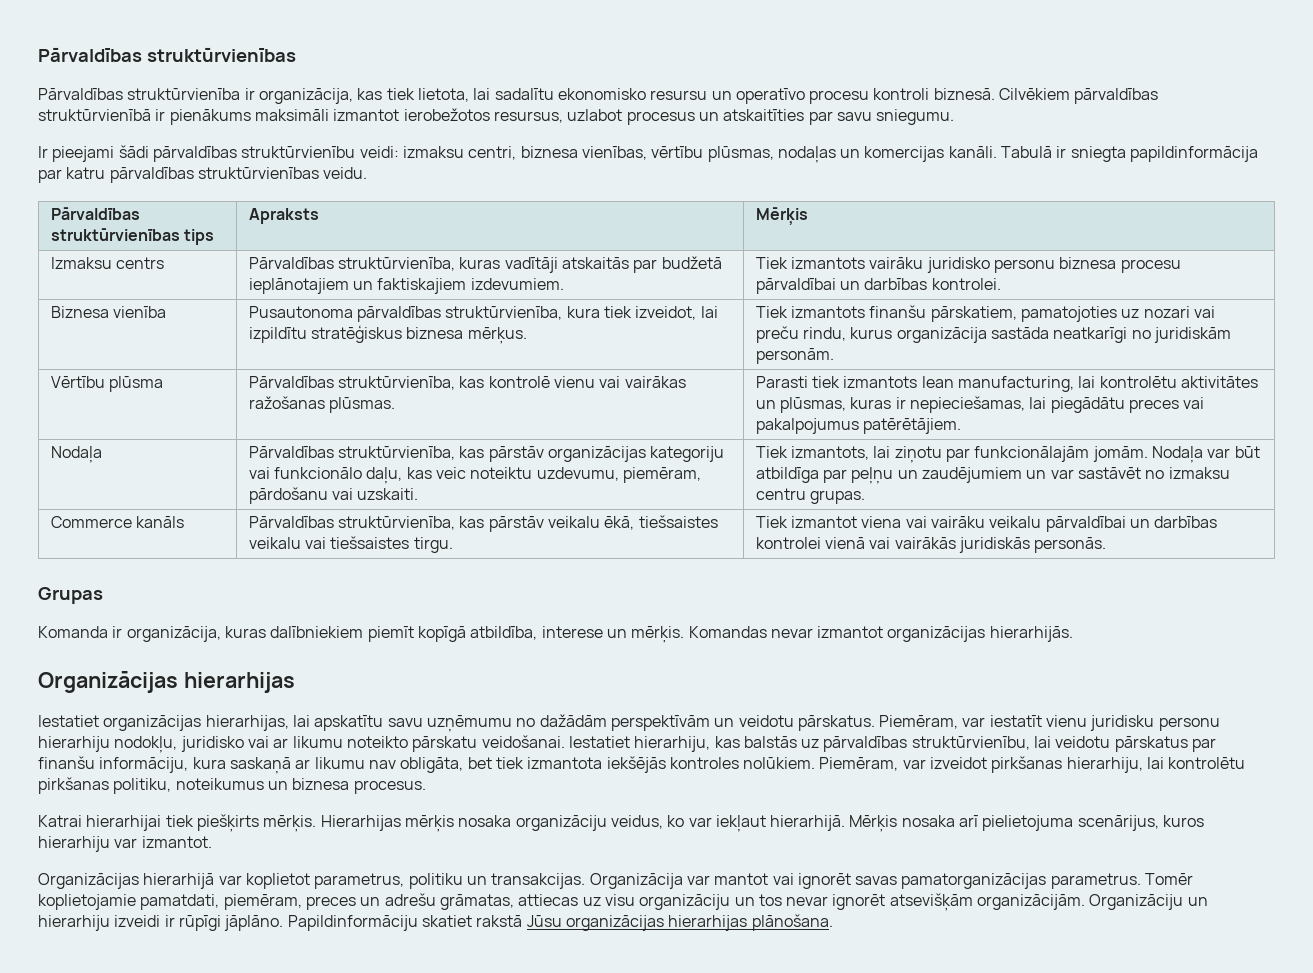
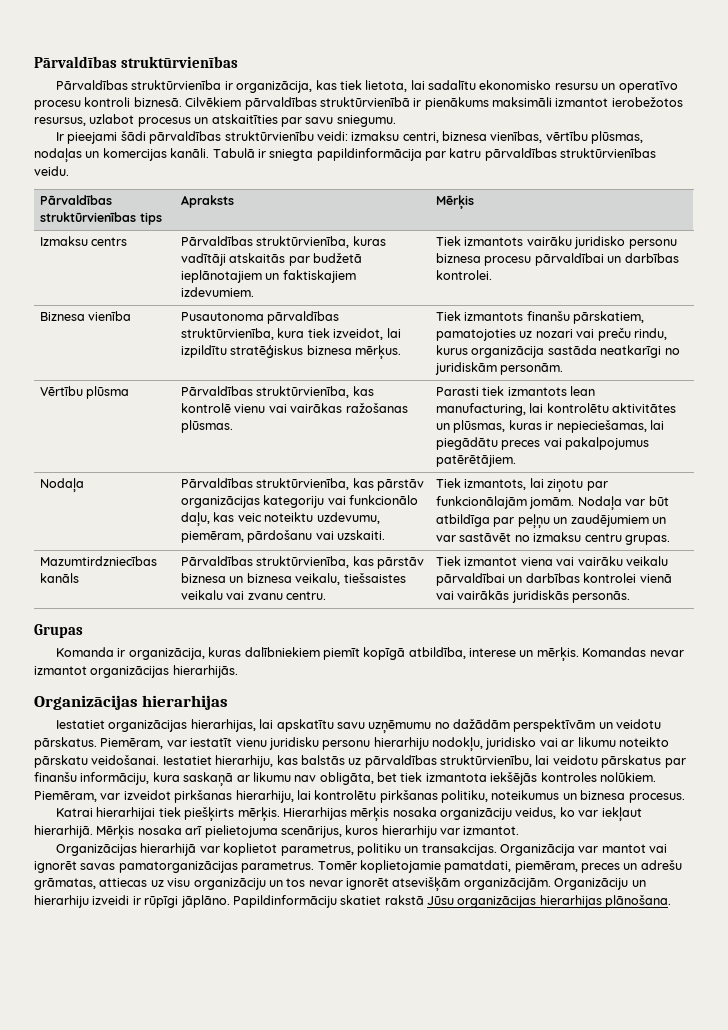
[50,516,132,528] Commerce -> [40,556,158,566] Mazumtirdzniecības
[548,516,635,530] veikalu ēkā, -> [181,573,341,585] biznesa un biznesa veikalu,
[330,536,453,553] tiešsaistes tirgu. -> [247,591,327,600] zvanu centru.

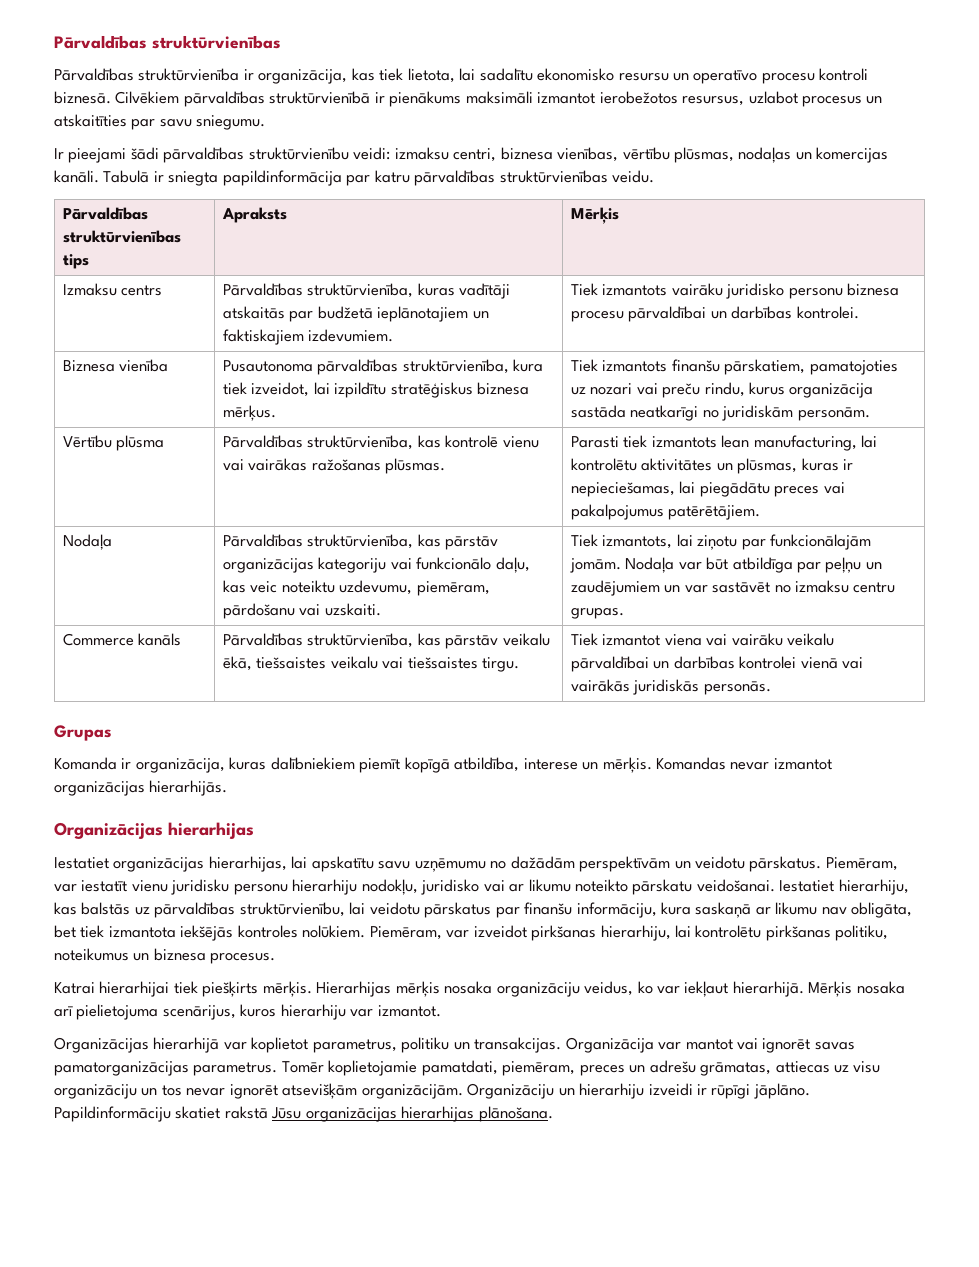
[40,556,158,566] Mazumtirdzniecības -> [62,633,134,646] Commerce
[181,573,341,585] biznesa un biznesa veikalu, -> [502,633,550,646] [222,656,252,671] veikalu ēkā,
[247,591,327,600] zvanu centru. -> [407,657,519,672] tiešsaistes tirgu.

